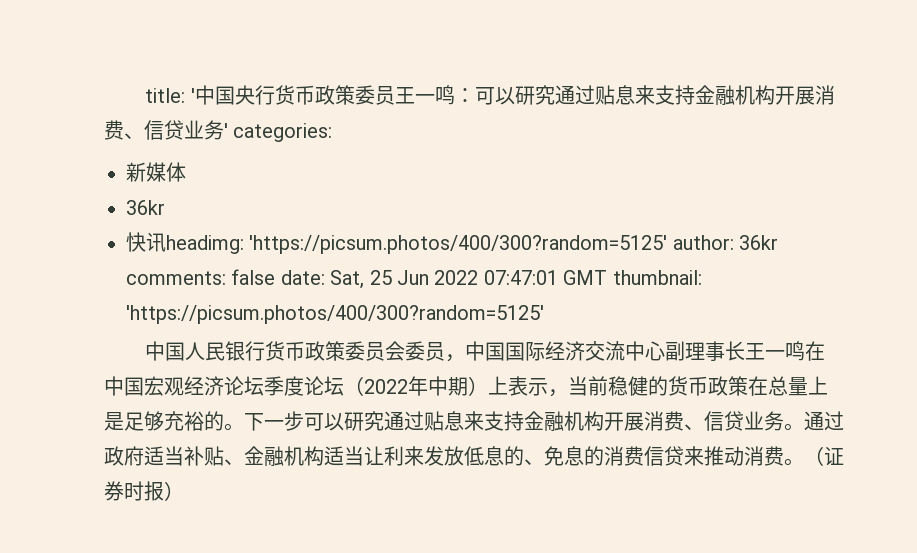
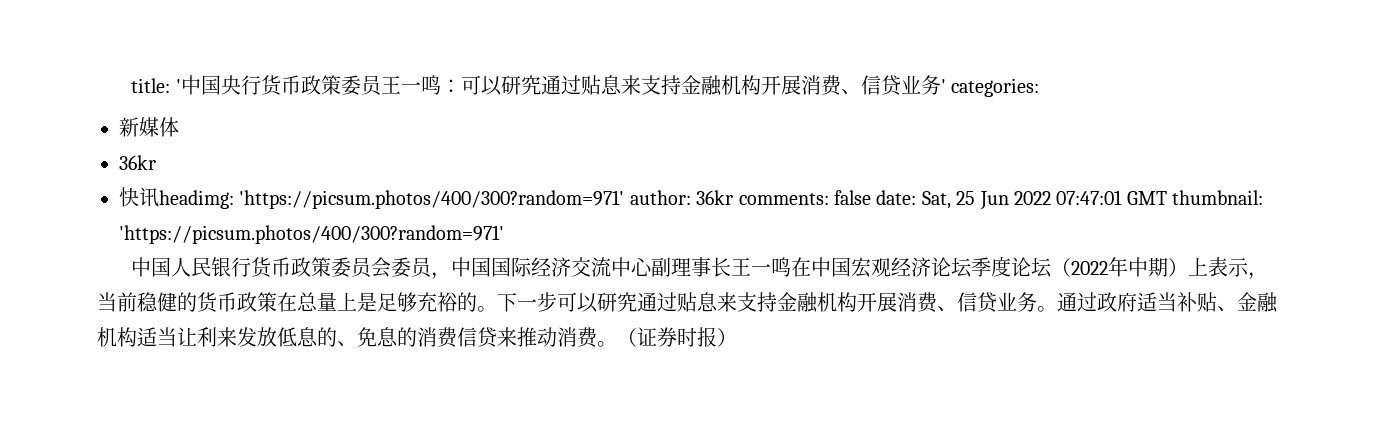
[249,235,668,254] 'https://picsum.photos/400/300?random=5125' -> [239,190,625,209] 'https://picsum.photos/400/300?random=971'
[126,305,544,324] 'https://picsum.photos/400/300?random=5125' -> [119,225,504,244] 'https://picsum.photos/400/300?random=971'

